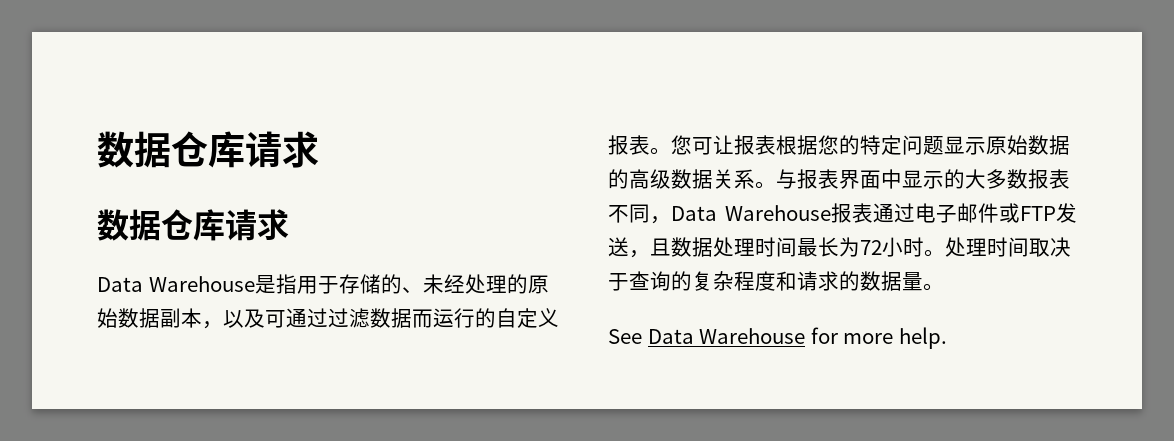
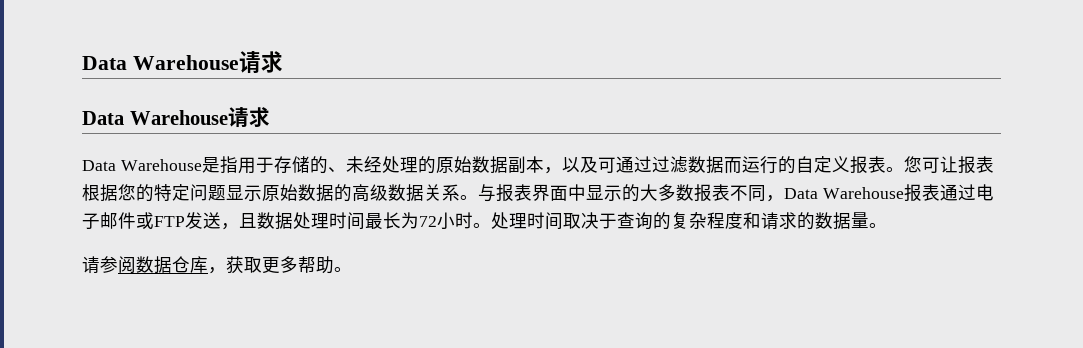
[97,131,319,168] [97,209,225,241] 数据仓库请求 // 数据仓库 -> [82,51,283,74] [82,110,228,125] Data Warehouse请求 // Data Warehouse
[608,327,947,349] See Data Warehouse for more help. -> [82,256,352,274] 请参阅数据仓库，获取更多帮助。

